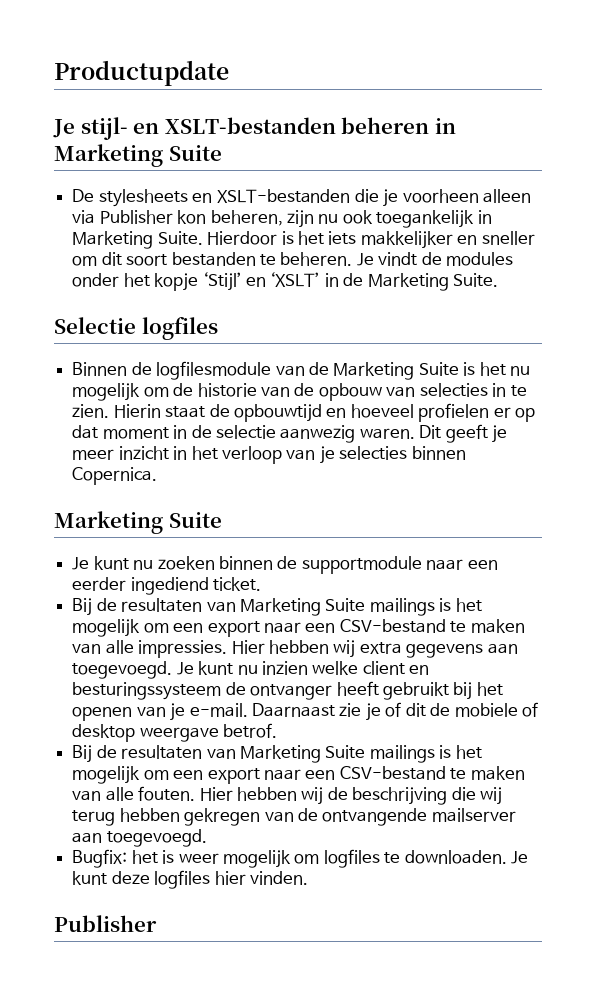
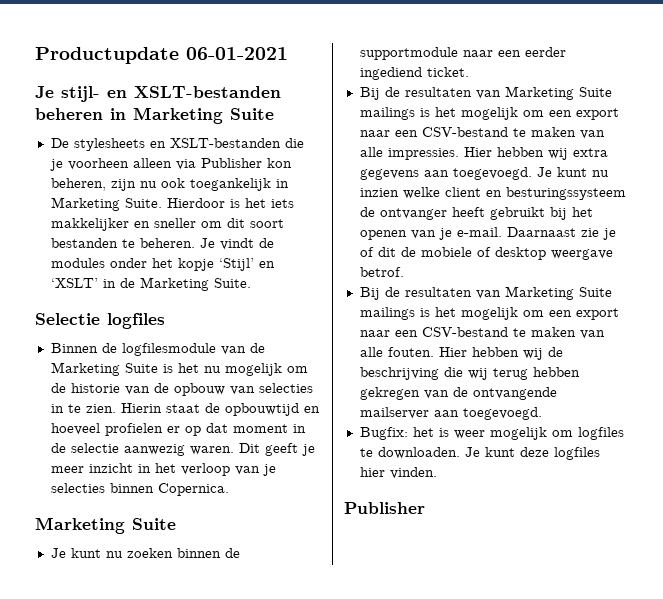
(229, 73) none -> [186,47,288,60] 06-01-2021

